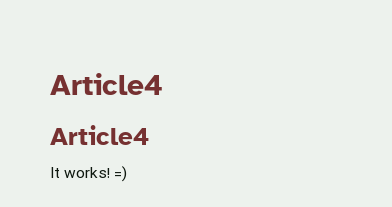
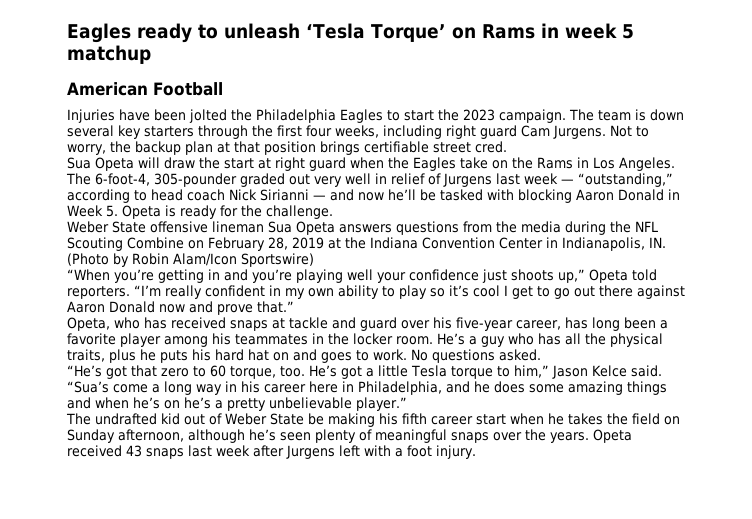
[50,73,163,95] [50,125,149,145] [50,166,128,182] Article4 // Article4 // It works! =) -> [67,23,634,43] [67,45,151,64] [67,82,223,96] [67,109,684,123] [67,125,649,139] [67,141,507,155] [67,157,675,171] [66,173,673,187] [67,189,680,203] [67,205,333,219] [67,221,658,235] [67,237,666,251] [67,253,314,267] [67,269,657,283] [67,285,685,299] [67,301,294,315] [67,317,668,331] [67,333,663,347] [67,349,541,363] [67,365,662,379] [67,381,667,395] [67,397,407,411] [66,413,680,427] [67,429,632,443] [67,445,476,459] Eagles ready to unleash ‘Tesla Torque’ on Rams in week 5 matchup // American Football // Injuries have been jolted the Philadelphia Eagles to start the 2023 campaign. The team is down several key starters through the first four weeks, including right guard Cam Jurgens. Not to worry, the backup plan at that position brings certifiable street cred. // Sua Opeta will draw the start at right guard when the Eagles take on the Rams in Los Angeles. The 6-foot-4, 305-pounder graded out very well in relief of Jurgens last week — “outstanding,” according to head coach Nick Sirianni — and now he’ll be tasked with blocking Aaron Donald in Week 5. Opeta is ready for the challenge. // Weber State offensive lineman Sua Opeta answers questions from the media during the NFL Scouting Combine on February 28, 2019 at the Indiana Convention Center in Indianapolis, IN. (Photo by Robin Alam/Icon Sportswire) // “When you’re getting in and you’re playing well your confidence just shoots up,” Opeta told reporters. “I’m really confident in my own ability to play so it’s cool I get to go out there against Aaron Donald now and prove that.” // Opeta, who has received snaps at tackle and guard over his five-year career, has long been a favorite player among his teammates in the locker room. He’s a guy who has all the physical traits, plus he puts his hard hat on and goes to work. No questions asked. // “He’s got that zero to 60 torque, too. He’s got a little Tesla torque to him,” Jason Kelce said. “Sua’s come a long way in his career here in Philadelphia, and he does some amazing things and when he’s on he’s a pretty unbelievable player.” // The undrafted kid out of Weber State be making his fifth career start when he takes the field on Sunday afternoon, although he’s seen plenty of meaningful snaps over the years. Opeta received 43 snaps last week after Jurgens left with a foot injury.

